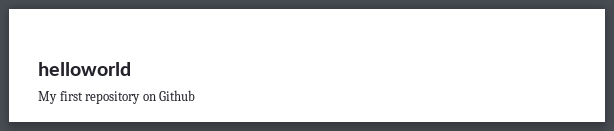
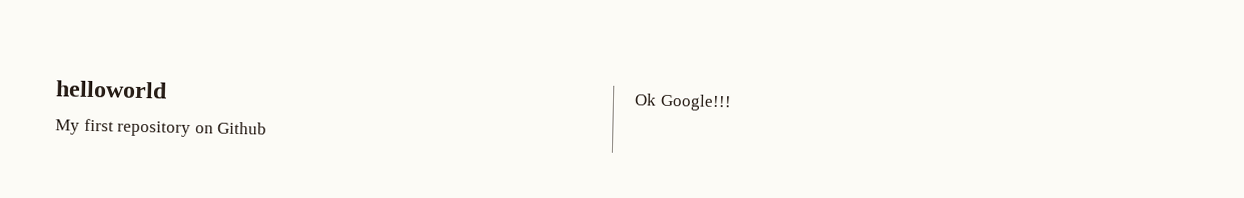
(196, 95) none -> [634,93,732,112] // Ok Google!!!

